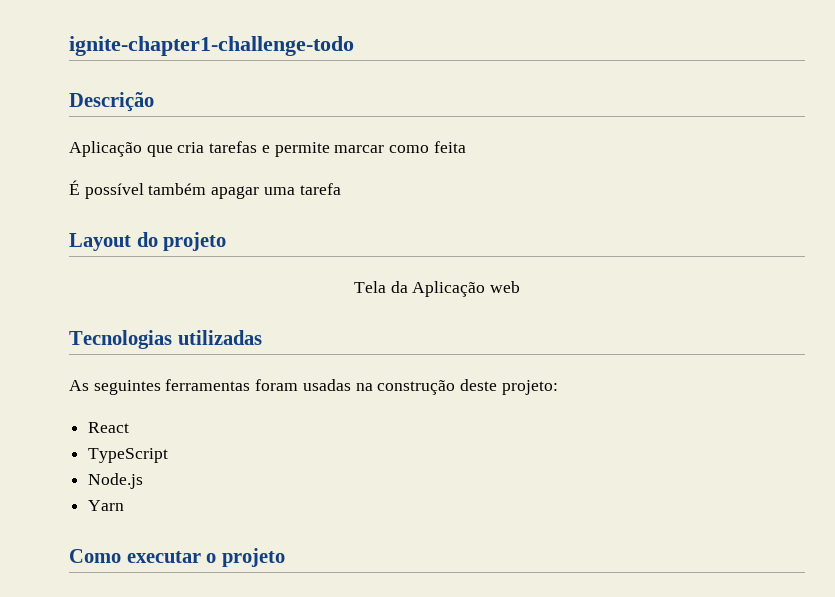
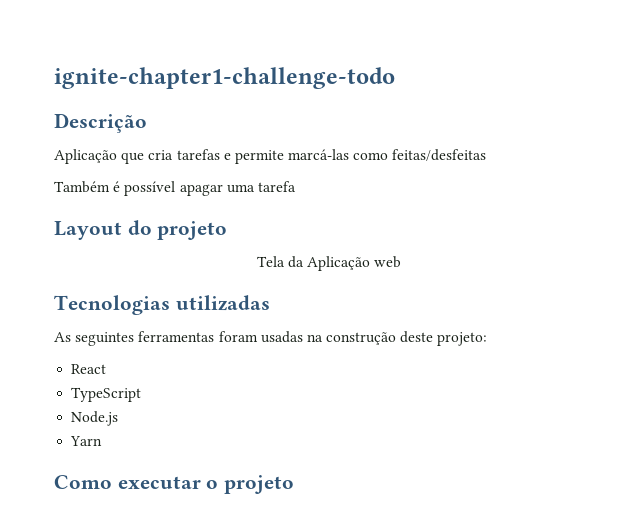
[334,141,466,153] [69,180,207,199] marcar como feita // É possível também -> [288,149,487,161] [54,181,176,196] marcá-las como feitas/desfeitas // Também é possível

